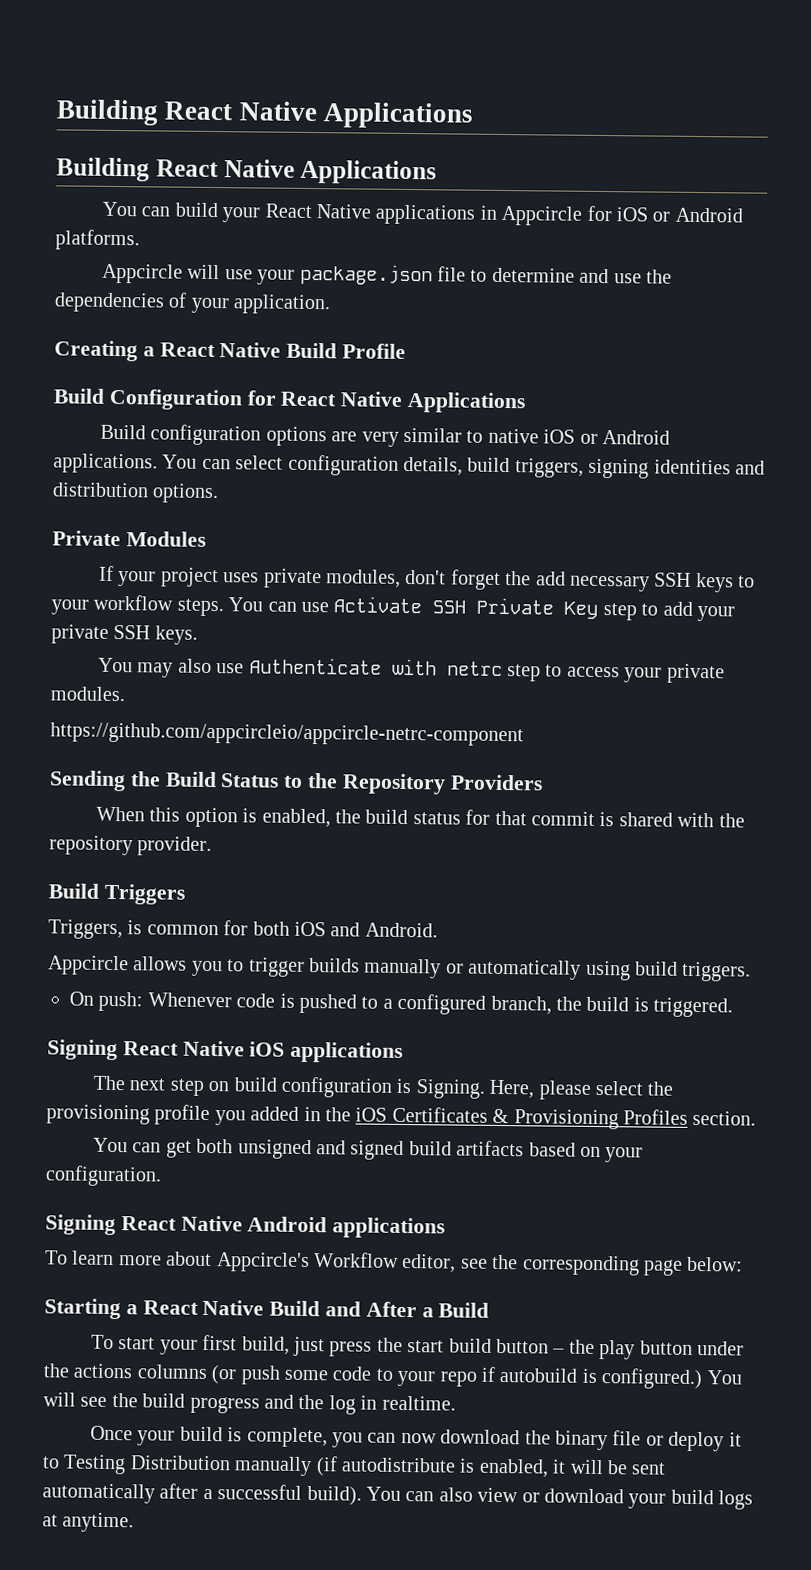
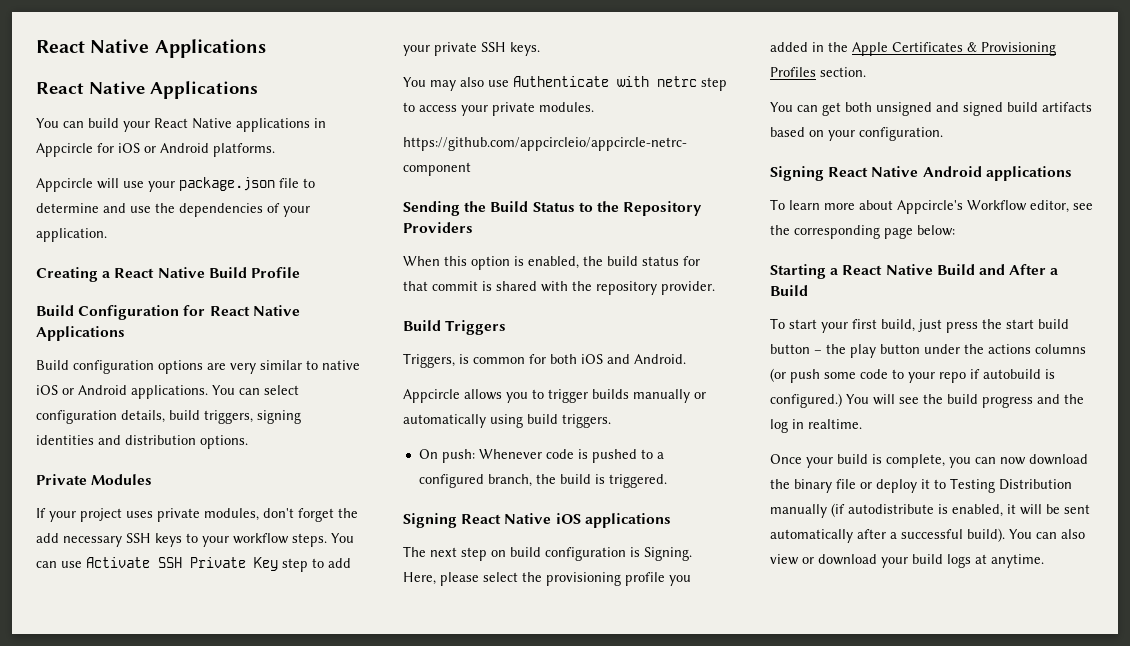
[56,99,474,129] [56,157,150,182] Building React Native Applications // Building -> [36,39,266,58] React Native Applications //
[355,1107,388,1122] iOS -> [852,42,888,56] Apple

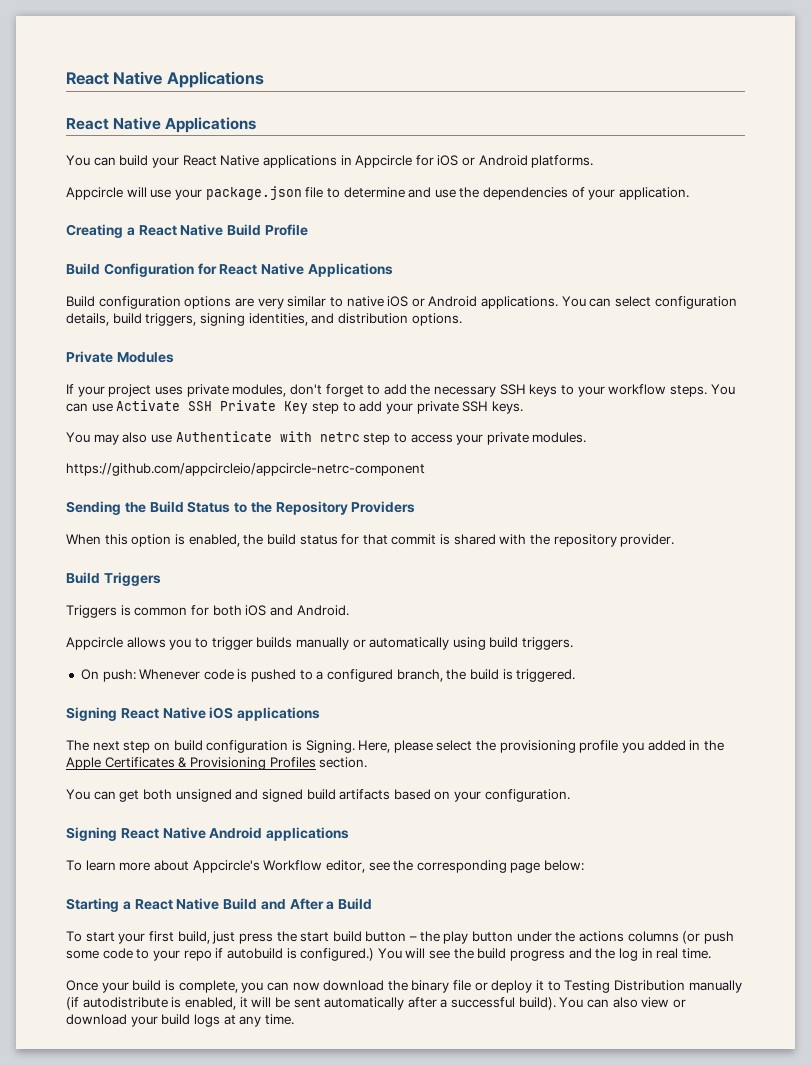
[36,435,94,445] identities -> [248,313,308,326] identities,
[338,508,358,518] [36,533,59,543] the add -> [367,384,431,395] to add the
[403,353,455,368] Triggers, -> [66,605,117,618] Triggers
[808,419,862,429] realtime. -> [656,948,711,959] real time.
[991,554,1044,568] anytime. -> [239,1014,294,1027] any time.

